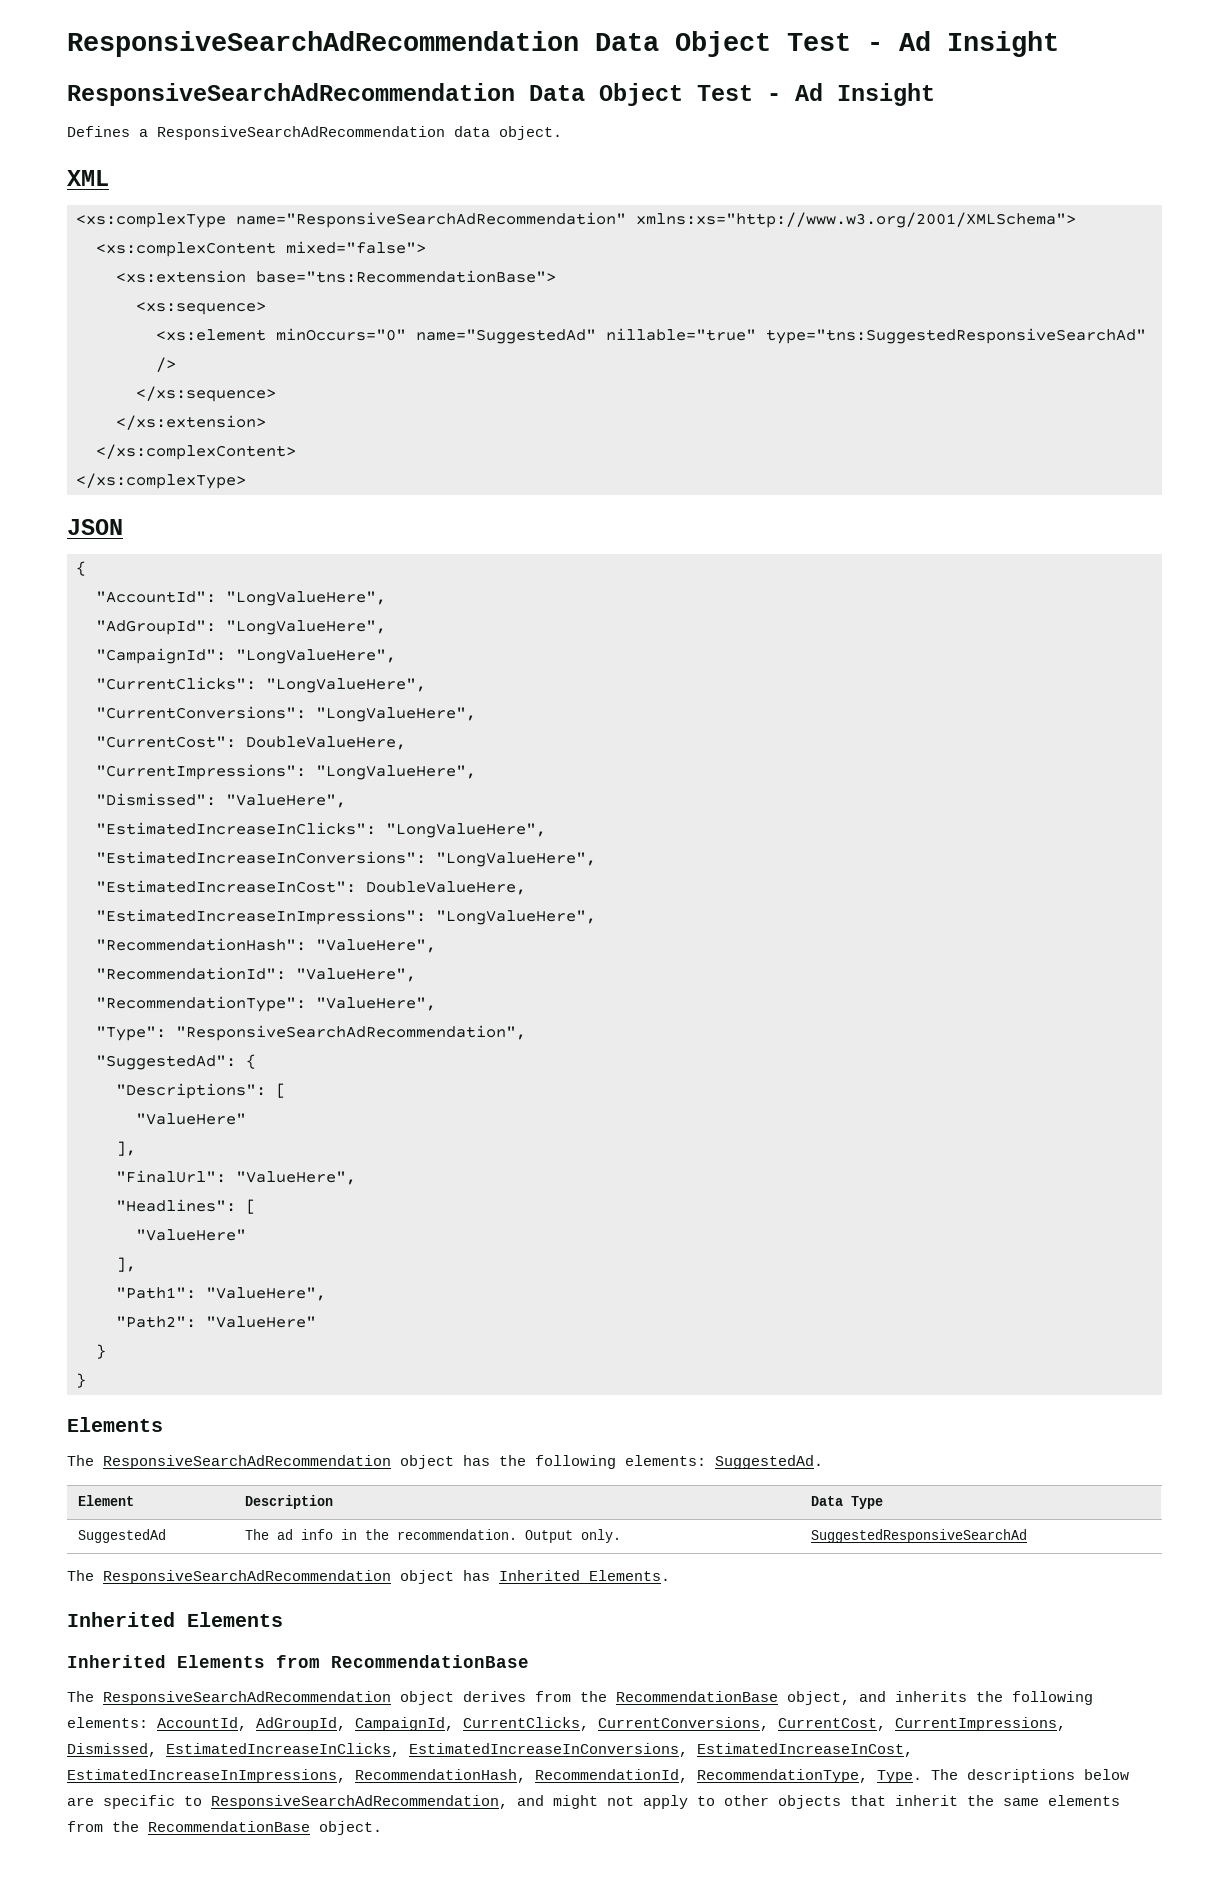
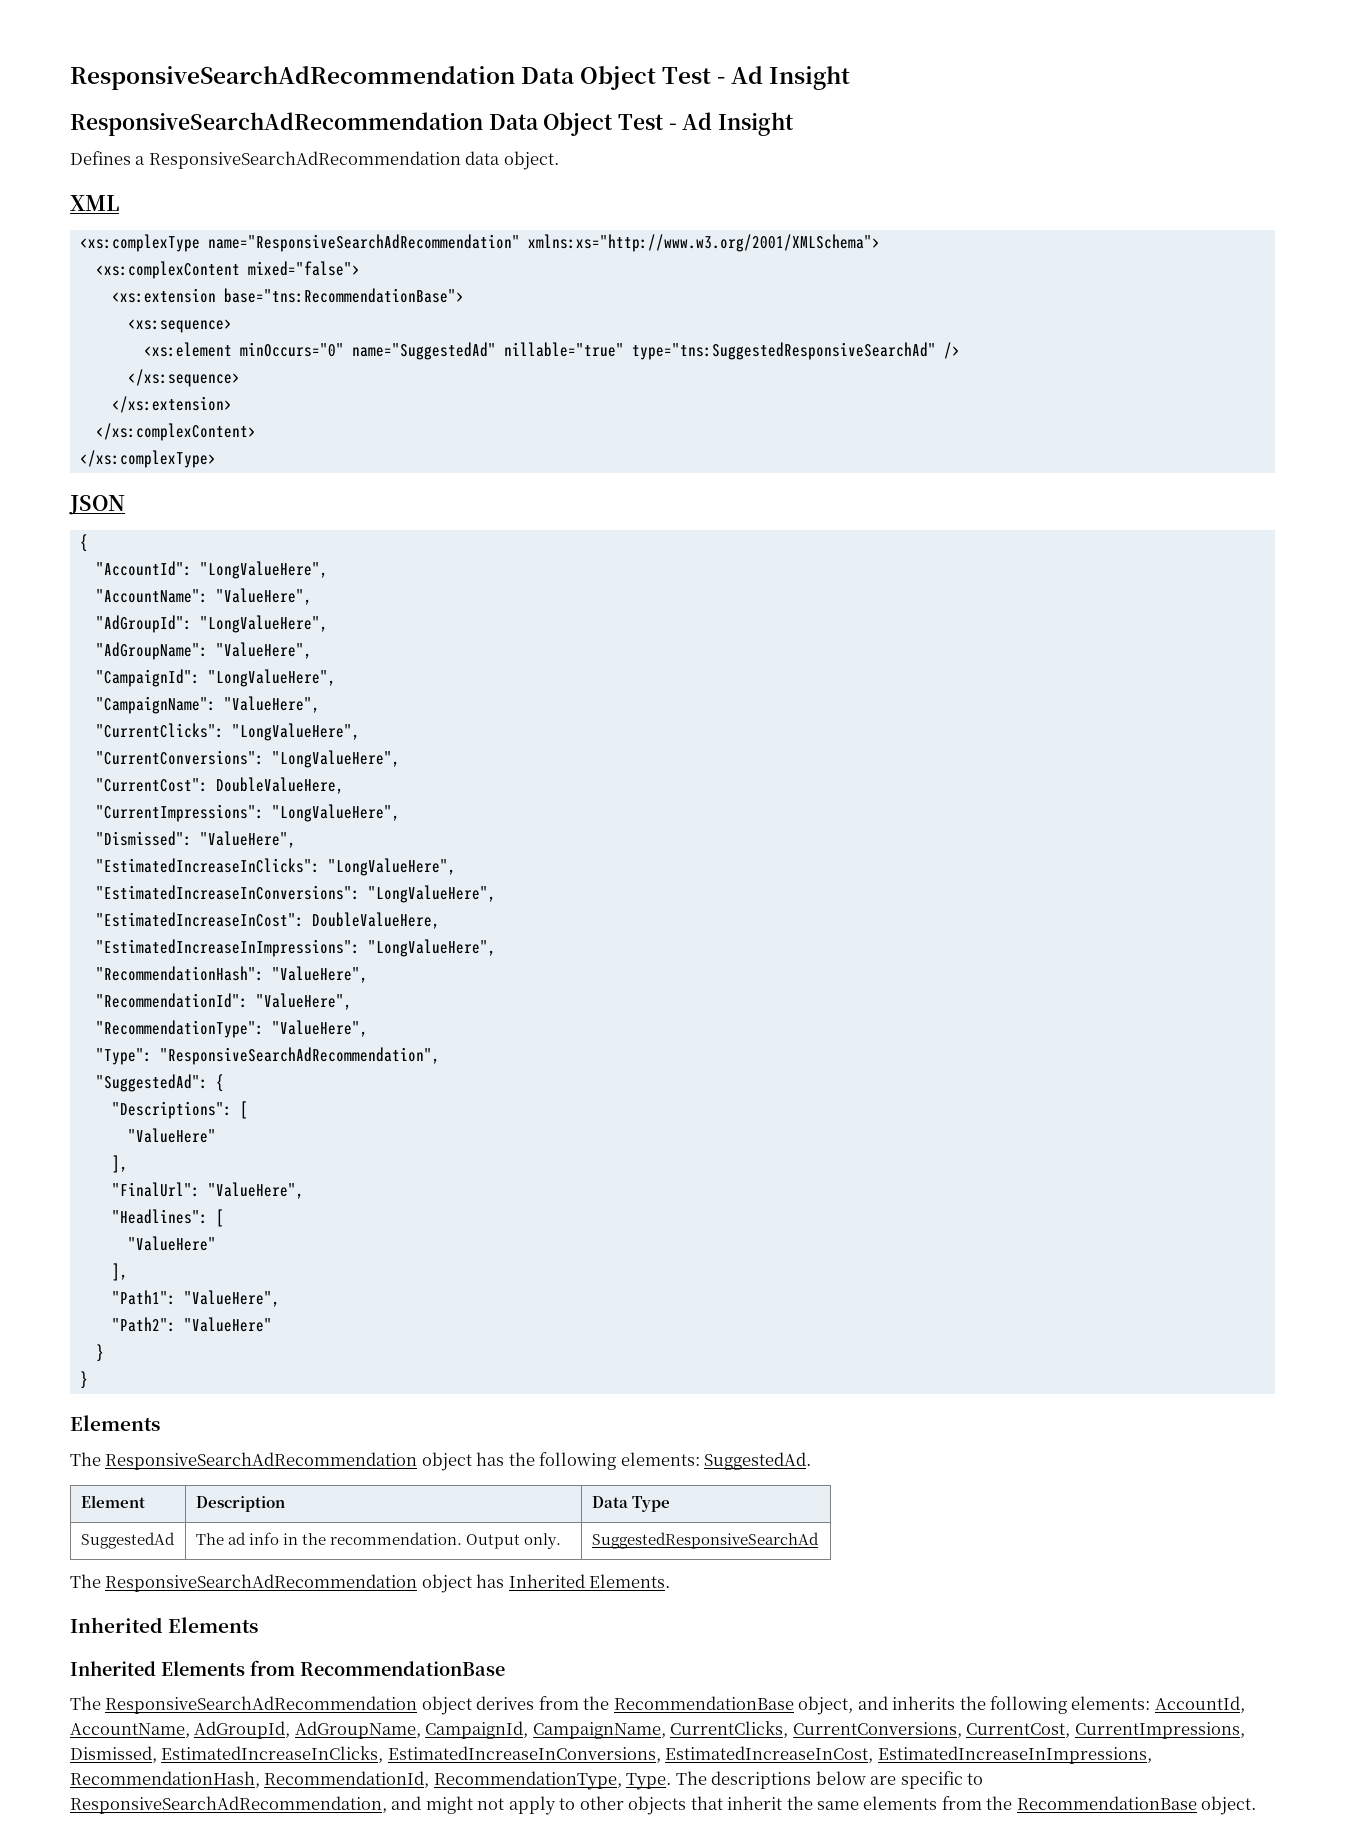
(386, 598) none -> [95,588,312,605] // "AccountName": "ValueHere",
(386, 627) none -> [95,642,312,660] // "AdGroupName": "ValueHere",
(396, 656) none -> [95,696,320,714] // "CampaignName": "ValueHere",
[256,1717,454,1731] AdGroupId, CampaignId, -> [70,1721,666,1739] AccountName, AdGroupId, AdGroupName, CampaignId, CampaignName,

